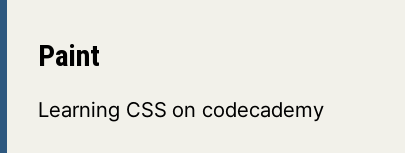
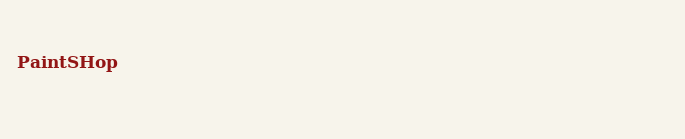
[38,44,100,66] [38,101,325,122] Paint // Learning CSS on codecademy -> [17,56,118,72] PaintSHop

